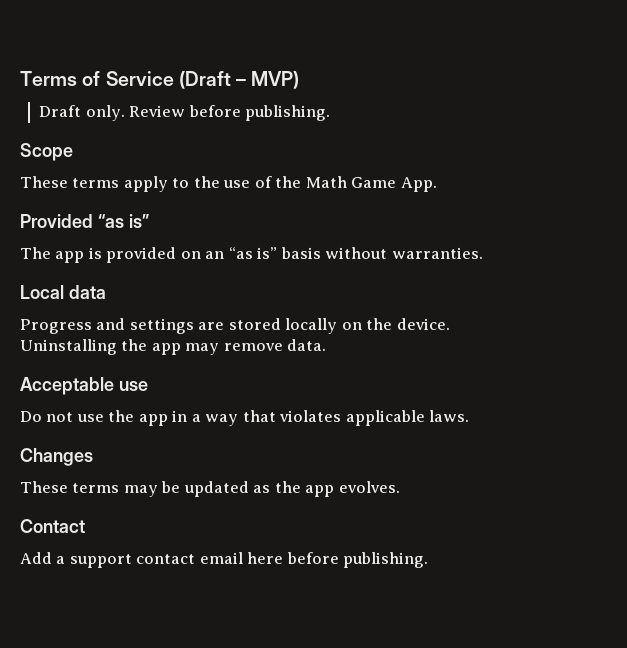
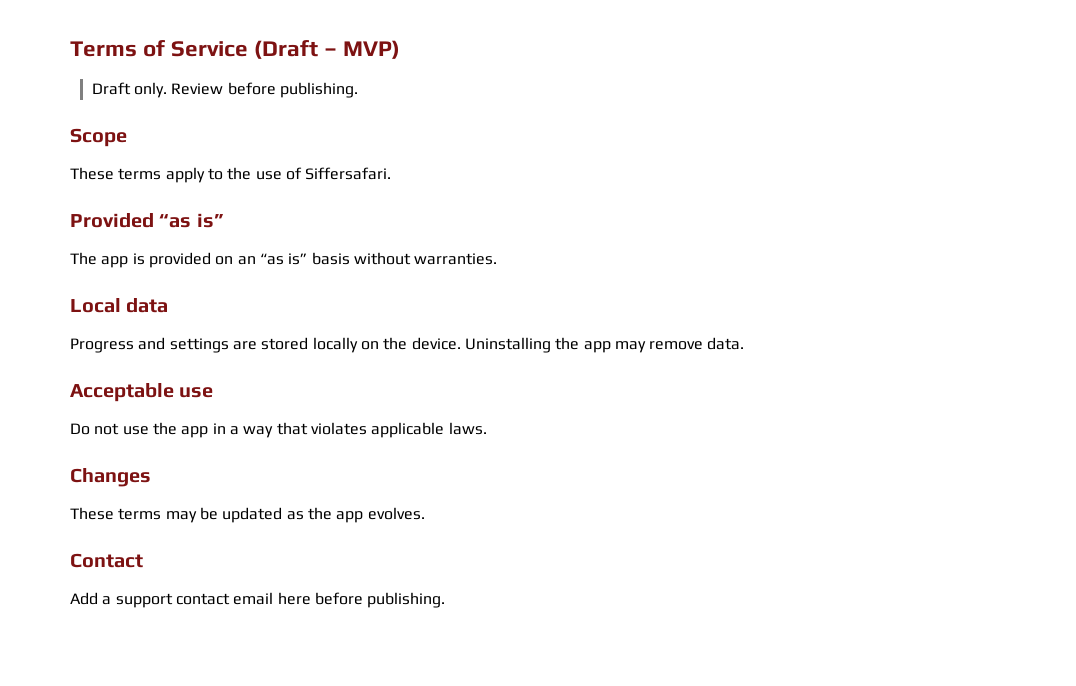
[275,176,437,192] the Math Game App. -> [305,167,392,180] Siffersafari.

